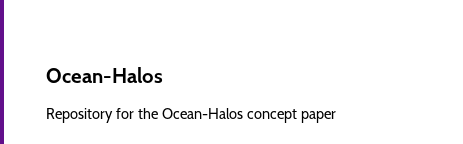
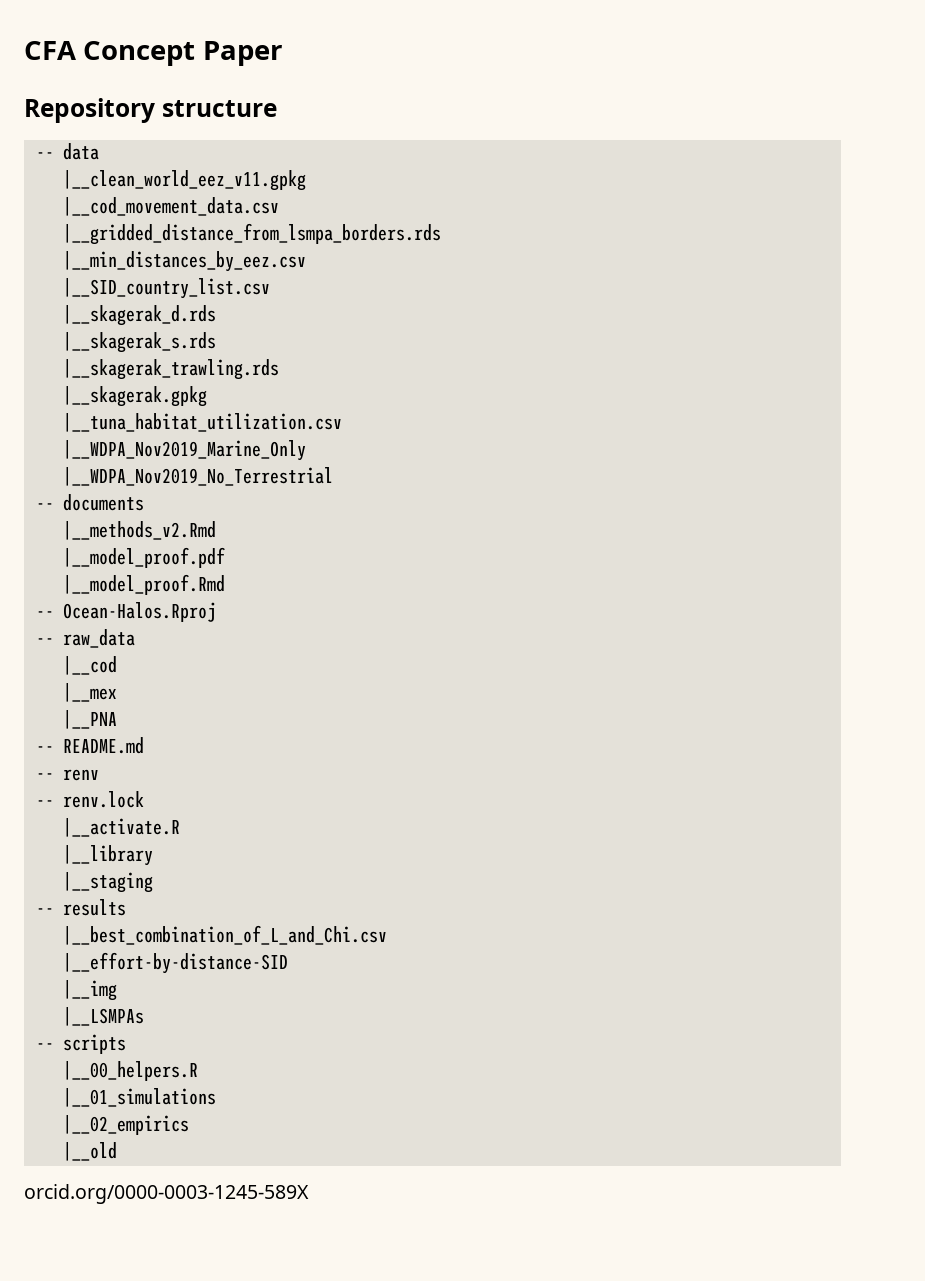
[46,67,163,83] [46,108,336,123] Ocean-Halos // Repository for the Ocean-Halos concept paper -> [24,41,282,66] [24,98,277,123] [35,143,99,160] [62,170,306,191] [62,197,279,216] [62,223,441,245] [62,251,306,272] [62,278,270,299] [62,305,216,326] [62,332,216,353] [62,359,279,380] [62,386,207,407] [62,413,342,432] [62,440,306,461] [62,467,333,486] [35,494,144,511] [62,521,216,540] [62,547,225,568] [62,574,225,595] [35,602,216,622] [35,629,135,648] [62,656,117,675] [62,683,117,702] [62,710,117,729] [35,737,144,754] [35,769,99,781] [35,791,144,808] [62,818,180,837] [62,845,153,866] [62,872,153,893] [35,899,126,916] [62,925,387,945] [62,952,288,974] [62,980,117,1001] [62,1007,144,1026] [35,1034,126,1054] [62,1061,198,1081] [62,1088,216,1107] [62,1115,189,1135] [62,1142,117,1161] [24,1184,309,1204] CFA Concept Paper // Repository structure // -- data // |__clean_world_eez_v11.gpkg // |__cod_movement_data.csv // |__gridded_distance_from_lsmpa_borders.rds // |__min_distances_by_eez.csv // |__SID_country_list.csv // |__skagerak_d.rds // |__skagerak_s.rds // |__skagerak_trawling.rds // |__skagerak.gpkg // |__tuna_habitat_utilization.csv // |__WDPA_Nov2019_Marine_Only // |__WDPA_Nov2019_No_Terrestrial // -- documents // |__methods_v2.Rmd // |__model_proof.pdf // |__model_proof.Rmd // -- Ocean-Halos.Rproj // -- raw_data // |__cod // |__mex // |__PNA // -- README.md // -- renv // -- renv.lock // |__activate.R // |__library // |__staging // -- results // |__best_combination_of_L_and_Chi.csv // |__effort-by-distance-SID // |__img // |__LSMPAs // -- scripts // |__00_helpers.R // |__01_simulations // |__02_empirics // |__old // orcid.org/0000-0003-1245-589X

